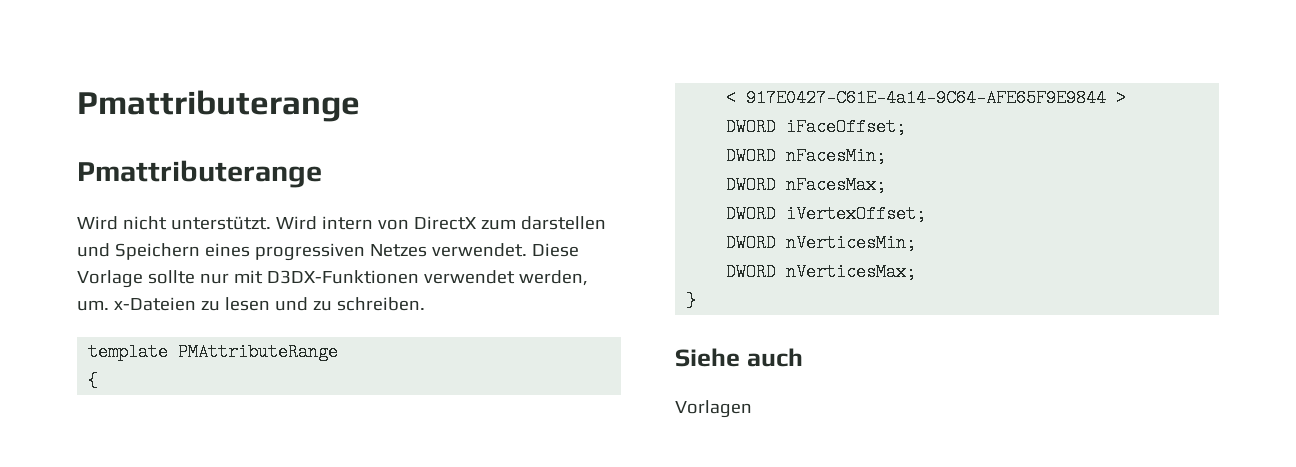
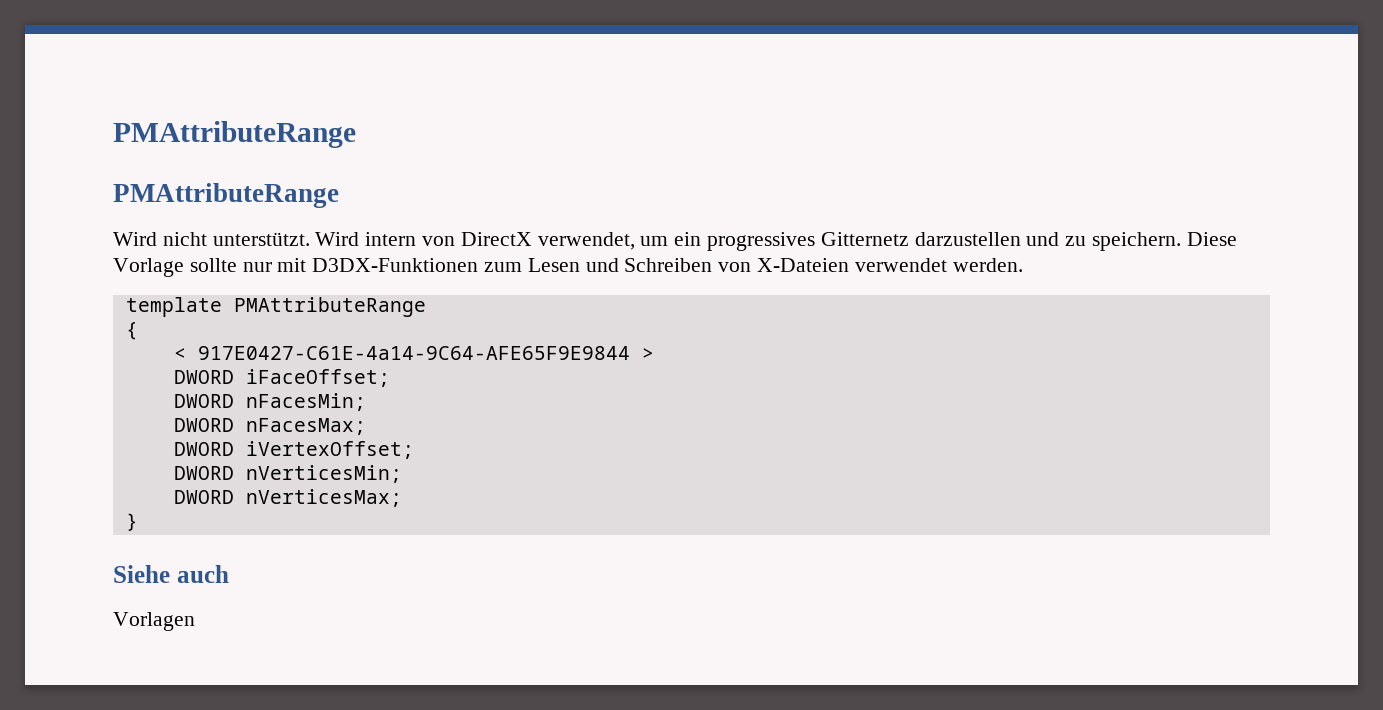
[77,90,360,122] [77,160,322,188] Pmattributerange // Pmattributerange -> [113,121,356,148] [113,183,339,208] PMAttributeRange // PMAttributeRange
[480,216,606,230] [77,243,527,261] zum darstellen und Speichern eines progressiven Netzes verwendet. -> [537,232,1182,251] verwendet, um ein progressives Gitternetz darzustellen und zu speichern.
[423,270,588,286] [77,297,425,311] verwendet werden, um. x-Dateien zu lesen und zu schreiben. -> [484,258,1023,272] zum Lesen und Schreiben von X-Dateien verwendet werden.

